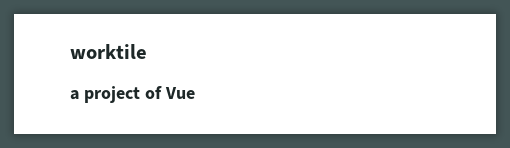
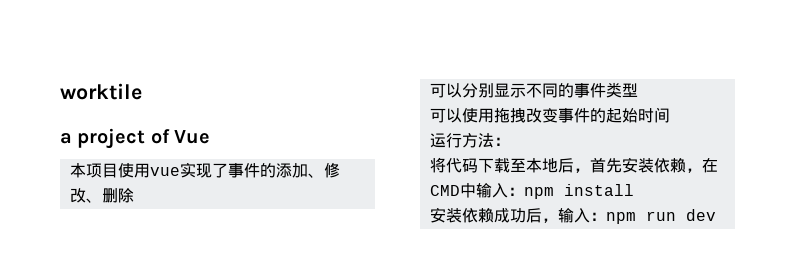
(195, 93) none -> [70,162,341,178] [70,188,135,203] [430,82,639,98] [430,107,671,123] [430,133,511,148] [430,157,719,173] [430,183,635,199] [430,207,717,224] // 本项目使用vue实现了事件的添加、修改、删除 // 可以分别显示不同的事件类型 // 可以使用拖拽改变事件的起始时间 // 运行方法： // 将代码下载至本地后，首先安装依赖，在CMD中输入：npm install // 安装依赖成功后，输入：npm run dev

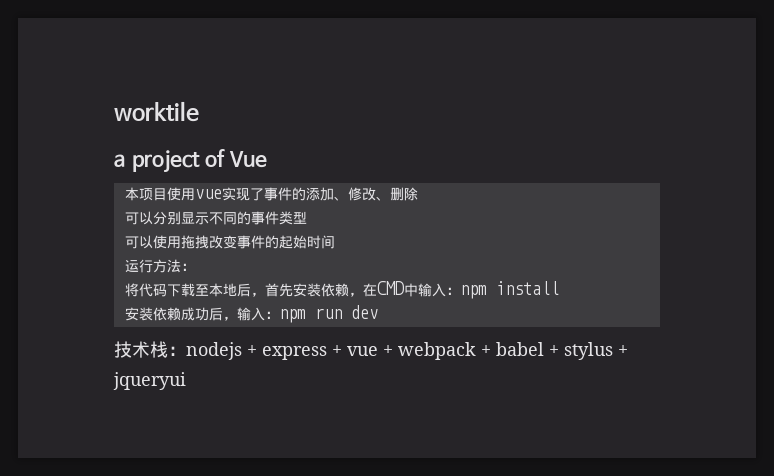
(717, 215) none -> [114,341,628,360] [113,372,186,390] // 技术栈：nodejs + express + vue + webpack + babel + stylus + jqueryui

